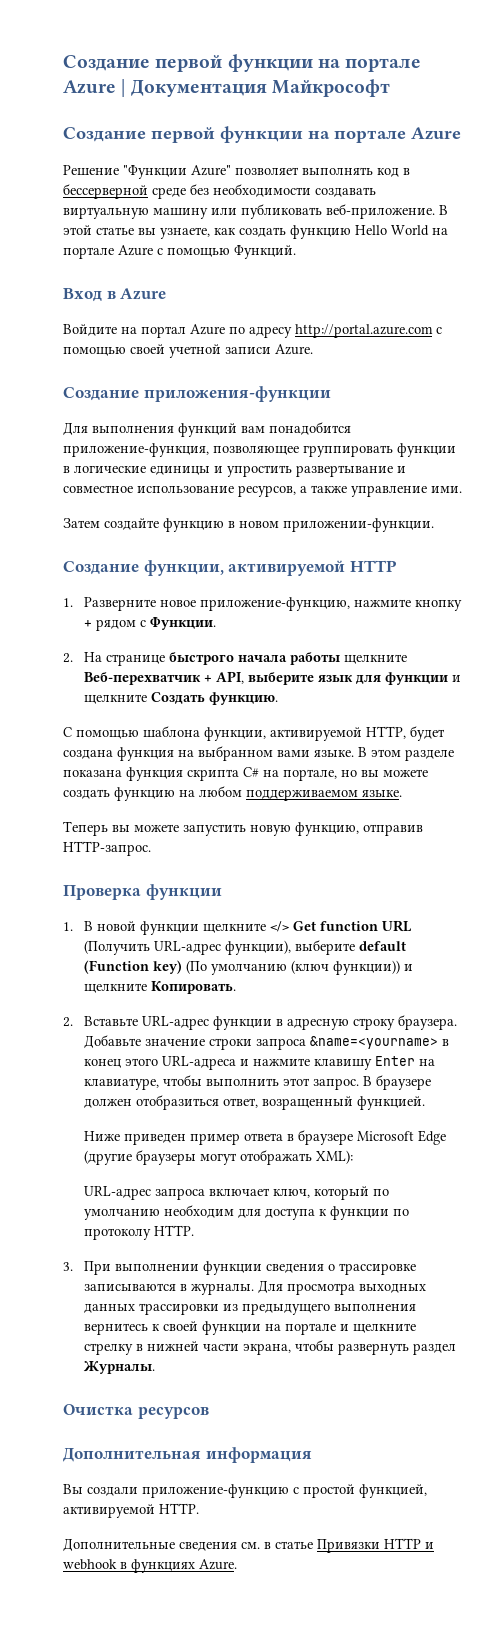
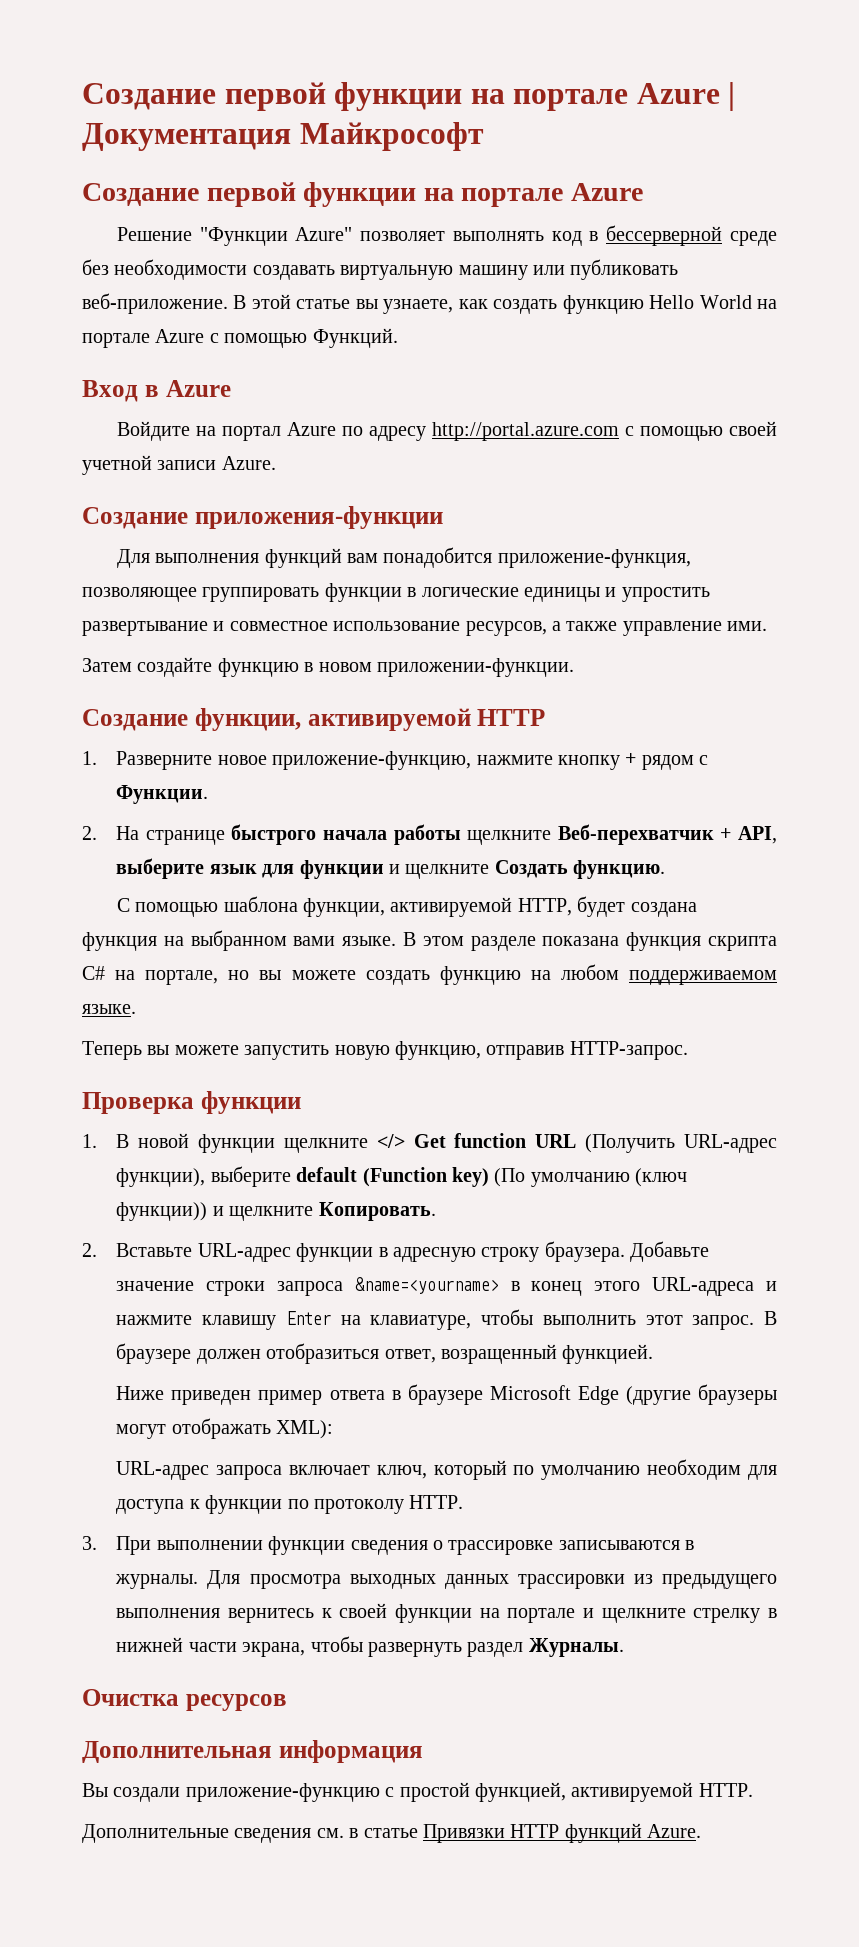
[425,1542,434,1549] [63,1559,195,1573] и webhook в функциях -> [564,1823,642,1843] функций

